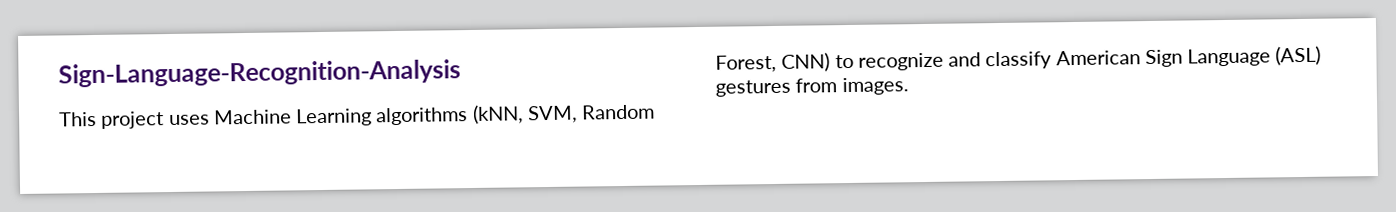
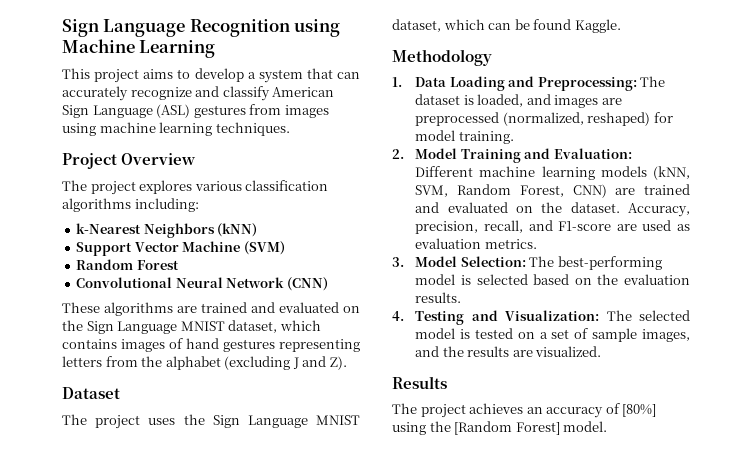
[58,59,461,88] [59,104,656,129] [715,52,854,73] Sign-Language-Recognition-Analysis // This project uses Machine Learning algorithms (kNN, SVM, Random Forest, CNN) to -> [62,19,341,37] [62,39,216,58] [62,68,360,83] [62,86,128,101] Sign Language Recognition using Machine Learning // This project aims to develop a system that can accurately
[841,77,909,96] images. -> [284,105,329,118] [62,122,290,136] [62,153,197,169] [62,180,329,195] [62,198,199,212] [76,223,258,238] [76,241,285,256] [76,259,179,270] [76,277,328,291] [62,302,360,316] [62,320,321,334] [62,338,360,352] [62,356,347,370] [62,387,120,399] [62,414,360,429] [392,19,621,33] [392,49,492,66] [392,76,666,91] [415,94,622,108] [415,112,673,126] [415,130,514,144] [392,148,632,163] [415,166,690,180] [415,184,690,198] [415,202,690,217] [415,220,690,234] [415,238,537,249] [392,256,662,270] [415,274,690,285] [415,292,462,303] [392,310,690,325] [415,328,690,342] [415,346,602,357] [392,376,447,389] [392,403,657,418] [392,421,608,435] images using machine learning techniques. // Project Overview // The project explores various classification algorithms including: // k-Nearest Neighbors (kNN) // Support Vector Machine (SVM) // Random Forest // Convolutional Neural Network (CNN) // These algorithms are trained and evaluated on the Sign Language MNIST dataset, which contains images of hand gestures representing letters from the alphabet (excluding J and Z). // Dataset // The project uses the Sign Language MNIST dataset, which can be found Kaggle. // Methodology // 1. Data Loading and Preprocessing: The dataset is loaded, and images are preprocessed (normalized, reshaped) for model training. // 2. Model Training and Evaluation: Different machine learning models (kNN, SVM, Random Forest, CNN) are trained and evaluated on the dataset. Accuracy, precision, recall, and F1-score are used as evaluation metrics. // 3. Model Selection: The best-performing model is selected based on the evaluation results. // 4. Testing and Visualization: The selected model is tested on a set of sample images, and the results are visualized. // Results // The project achieves an accuracy of [80%] using the [Random Forest] model.

